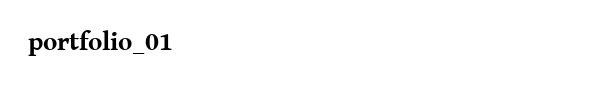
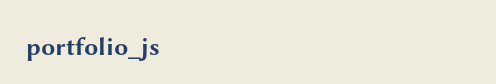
[28,30,173,56] portfolio_01 -> [26,37,160,61] portfolio_js

